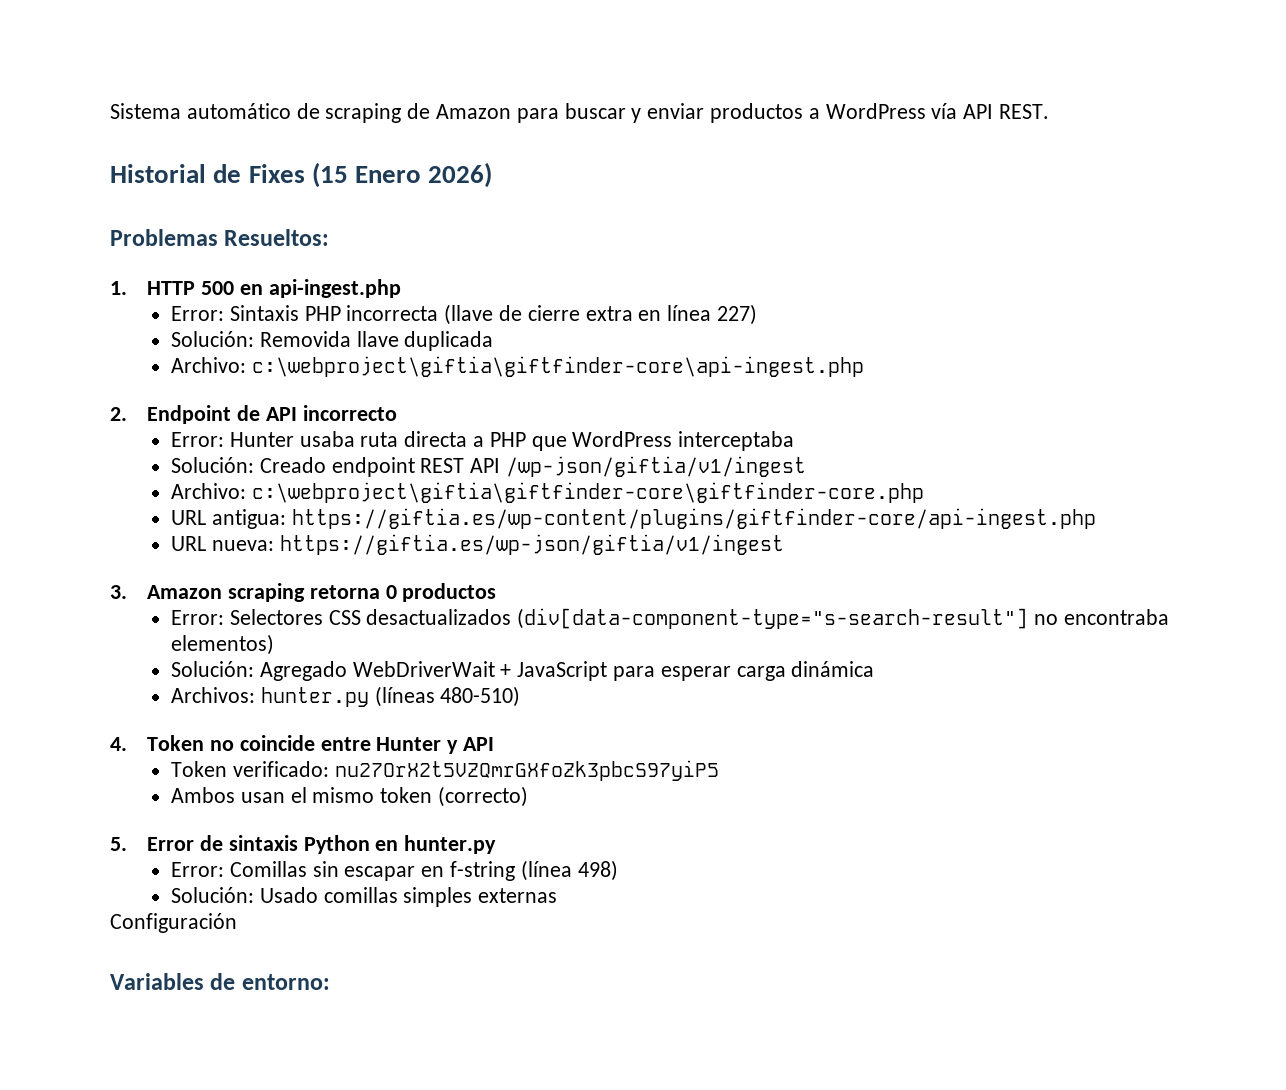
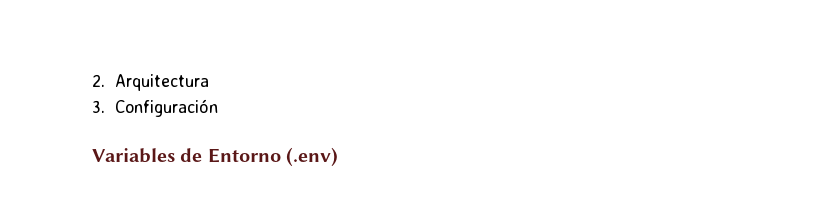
[110,103,1050,123] [110,162,493,188] [110,229,330,246] [110,279,401,298] [170,304,757,325] [170,331,494,351] [170,356,864,377] [110,405,397,424] [170,431,795,451] [170,456,806,477] [170,482,924,503] [170,508,1096,529] [170,534,784,555] [110,583,497,602] [170,608,1169,629] [170,634,274,655] [170,661,875,681] [170,686,521,707] [110,735,495,754] [170,760,719,781] [170,786,528,807] [110,835,497,854] [170,860,618,881] [170,887,558,907] Sistema automático de scraping de Amazon para buscar y enviar productos a WordPress vía API REST. // Historial de Fixes (15 Enero 2026) // Problemas Resueltos: // 1. HTTP 500 en api-ingest.php // Error: Sintaxis PHP incorrecta (llave de cierre extra en línea 227) // Solución: Removida llave duplicada // Archivo: c:\webproject\giftia\giftfinder-core\api-ingest.php // 2. Endpoint de API incorrecto // Error: Hunter usaba ruta directa a PHP que WordPress interceptaba // Solución: Creado endpoint REST API /wp-json/giftia/v1/ingest // Archivo: c:\webproject\giftia\giftfinder-core\giftfinder-core.php // URL antigua: https://giftia.es/wp-content/plugins/giftfinder-core/api-ingest.php // URL nueva: https://giftia.es/wp-json/giftia/v1/ingest // 3. Amazon scraping retorna 0 productos // Error: Selectores CSS desactualizados (div[data-component-type="s-search-result"] no encontraba elementos) // Solución: Agregado WebDriverWait + JavaScript para esperar carga dinámica // Archivos: hunter.py (líneas 480-510) // 4. Token no coincide entre Hunter y API // Token verificado: nu27OrX2t5VZQmrGXfoZk3pbcS97yiP5 // Ambos usan el mismo token (correcto) // 5. Error de sintaxis Python en hunter.py // Error: Comillas sin escapar en f-string (línea 498) // Solución: Usado comillas simples externas // -> [92,74,209,91] [92,100,105,113] 2. Arquitectura // 3.
[241,974,330,990] entorno: -> [207,147,339,167] Entorno (.env)

